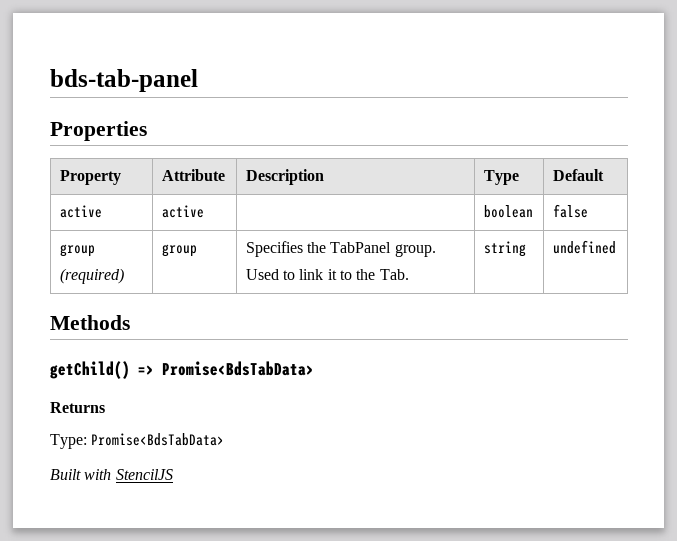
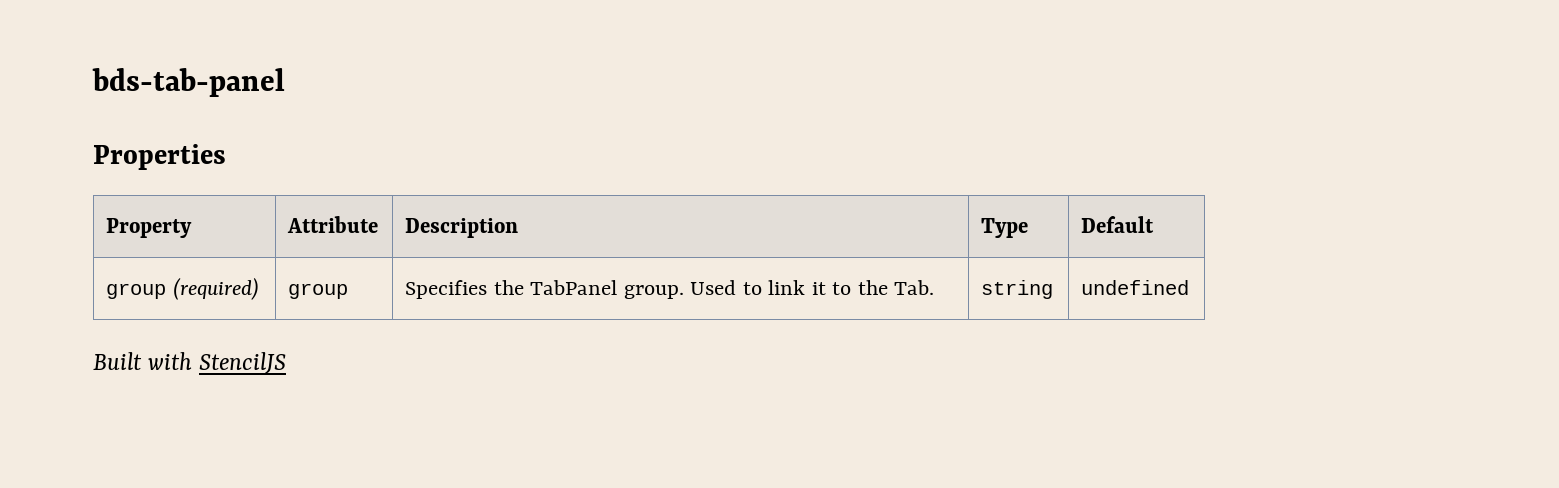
[59,205,102,218] [161,205,204,218] [483,205,533,218] [552,204,588,218] // active | active | | boolean | false -> (1155, 224) none
[50,315,130,330] [50,361,314,379] [50,402,105,413] [50,433,225,449] // Methods // getChild() => Promise<BdsTabData> // Returns // Type: Promise<BdsTabData> -> (1190, 287) none

